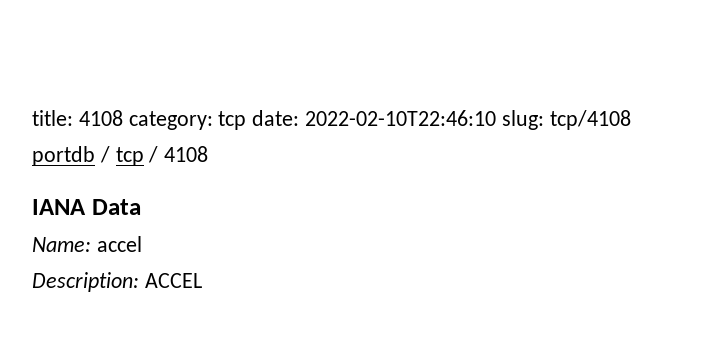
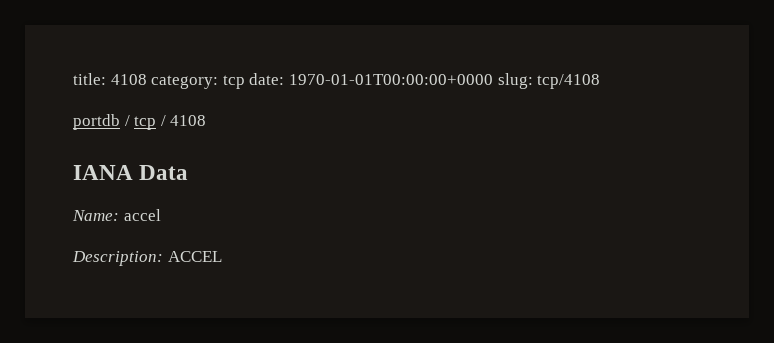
[305,110,497,126] 2022-02-10T22:46:10 -> [288,74,493,85] 1970-01-01T00:00:00+0000

